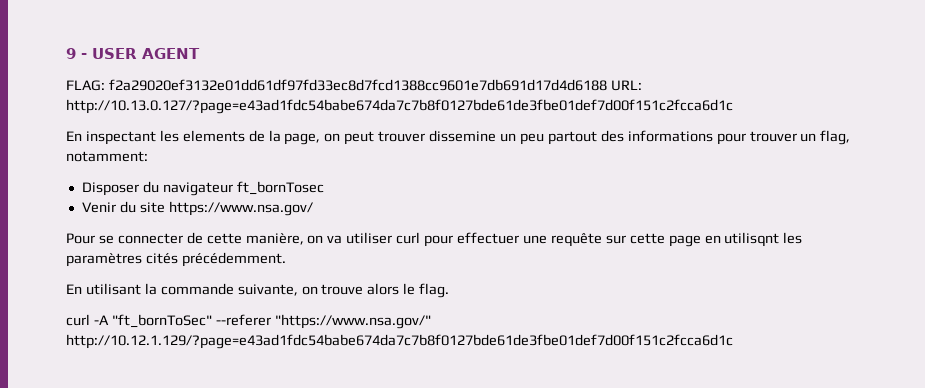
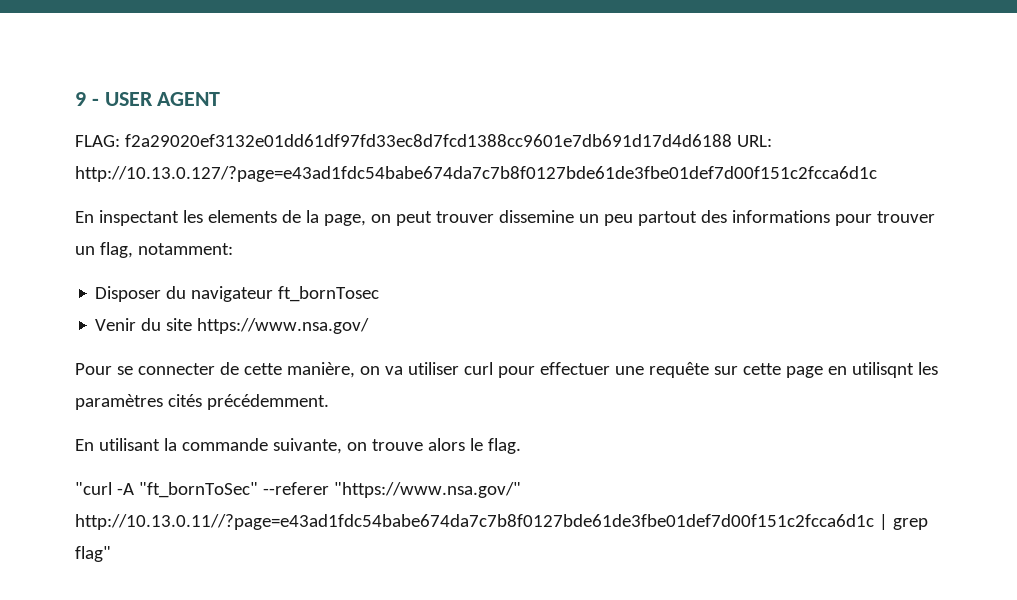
[66,314,90,326] curl -> [75,482,112,495] "curl
[66,334,733,349] http://10.12.1.129/?page=e43ad1fdc54babe674da7c7b8f0127bde61de3fbe01def7d00f151c2fcca6d1c -> [75,514,928,530] [75,546,111,562] http://10.13.0.11//?page=e43ad1fdc54babe674da7c7b8f0127bde61de3fbe01def7d00f151c2fcca6d1c | grep flag"

